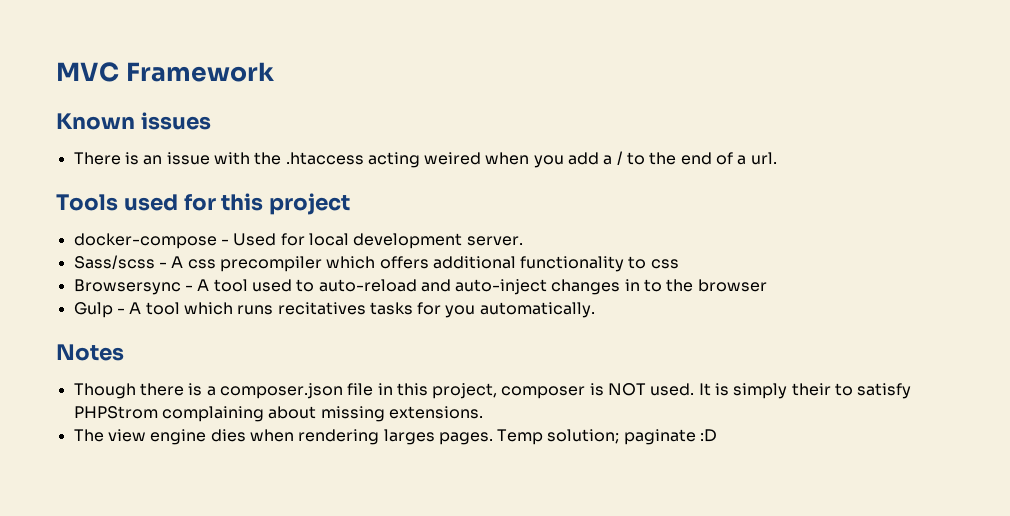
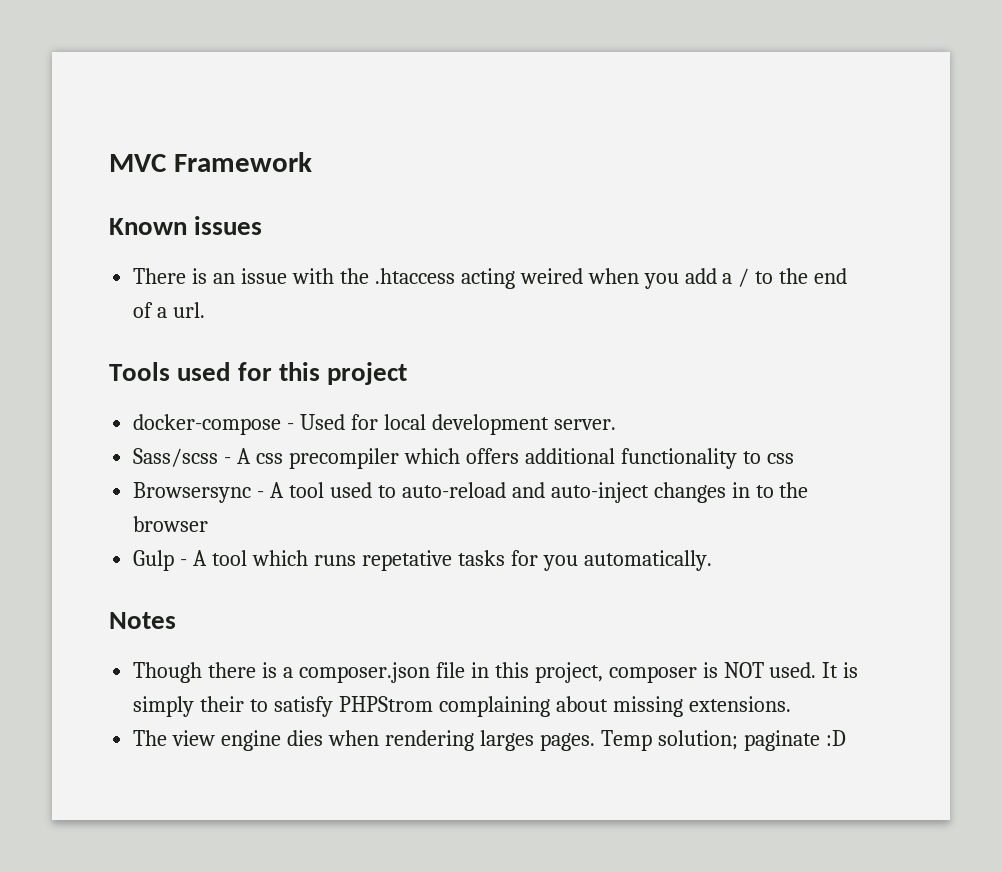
[277,302,366,315] recitatives -> [361,550,452,571] repetative

